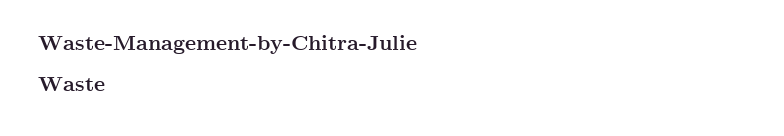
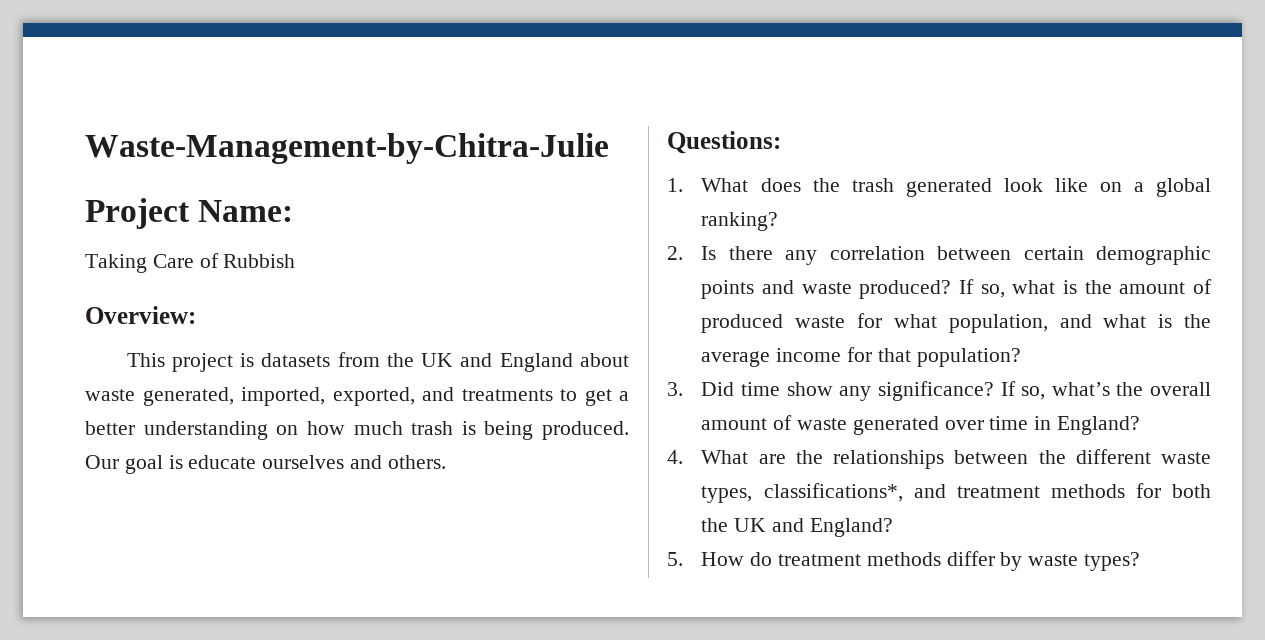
[38,77,105,91] Waste -> [85,198,294,229] [85,253,296,273] [85,306,196,324] [126,352,629,372] [85,387,629,406] [85,421,629,440] [85,455,446,474] [667,131,781,154] [667,178,1211,197] [701,212,779,231] [667,246,1211,265] [701,279,1212,299] [701,313,1211,333] [701,347,1021,367] [667,381,1211,401] [701,415,1141,435] [667,449,1211,469] [701,483,1211,503] [701,518,893,537] [667,551,1141,571] Project Name: // Taking Care of Rubbish // Overview: // This project is datasets from the UK and England about waste generated, imported, exported, and treatments to get a better understanding on how much trash is being produced. Our goal is educate ourselves and others. // Questions: // 1. What does the trash generated look like on a global ranking? // 2. Is there any correlation between certain demographic points and waste produced? If so, what is the amount of produced waste for what population, and what is the average income for that population? // 3. Did time show any significance? If so, what’s the overall amount of waste generated over time in England? // 4. What are the relationships between the different waste types, classifications*, and treatment methods for both the UK and England? // 5. How do treatment methods differ by waste types?

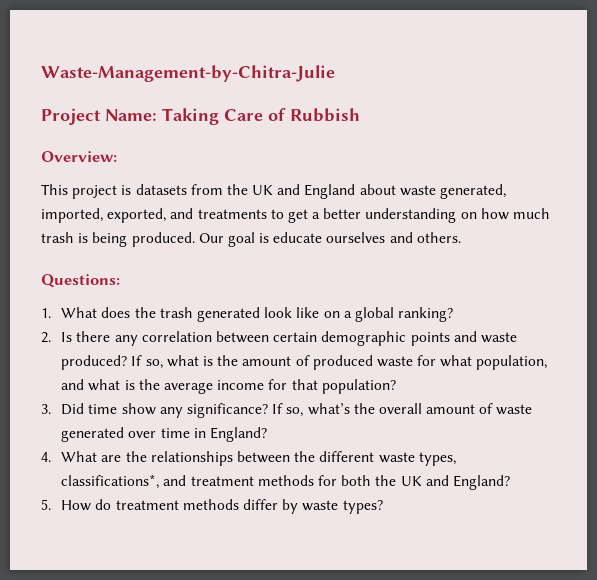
(294, 211) // -> (157, 115) none

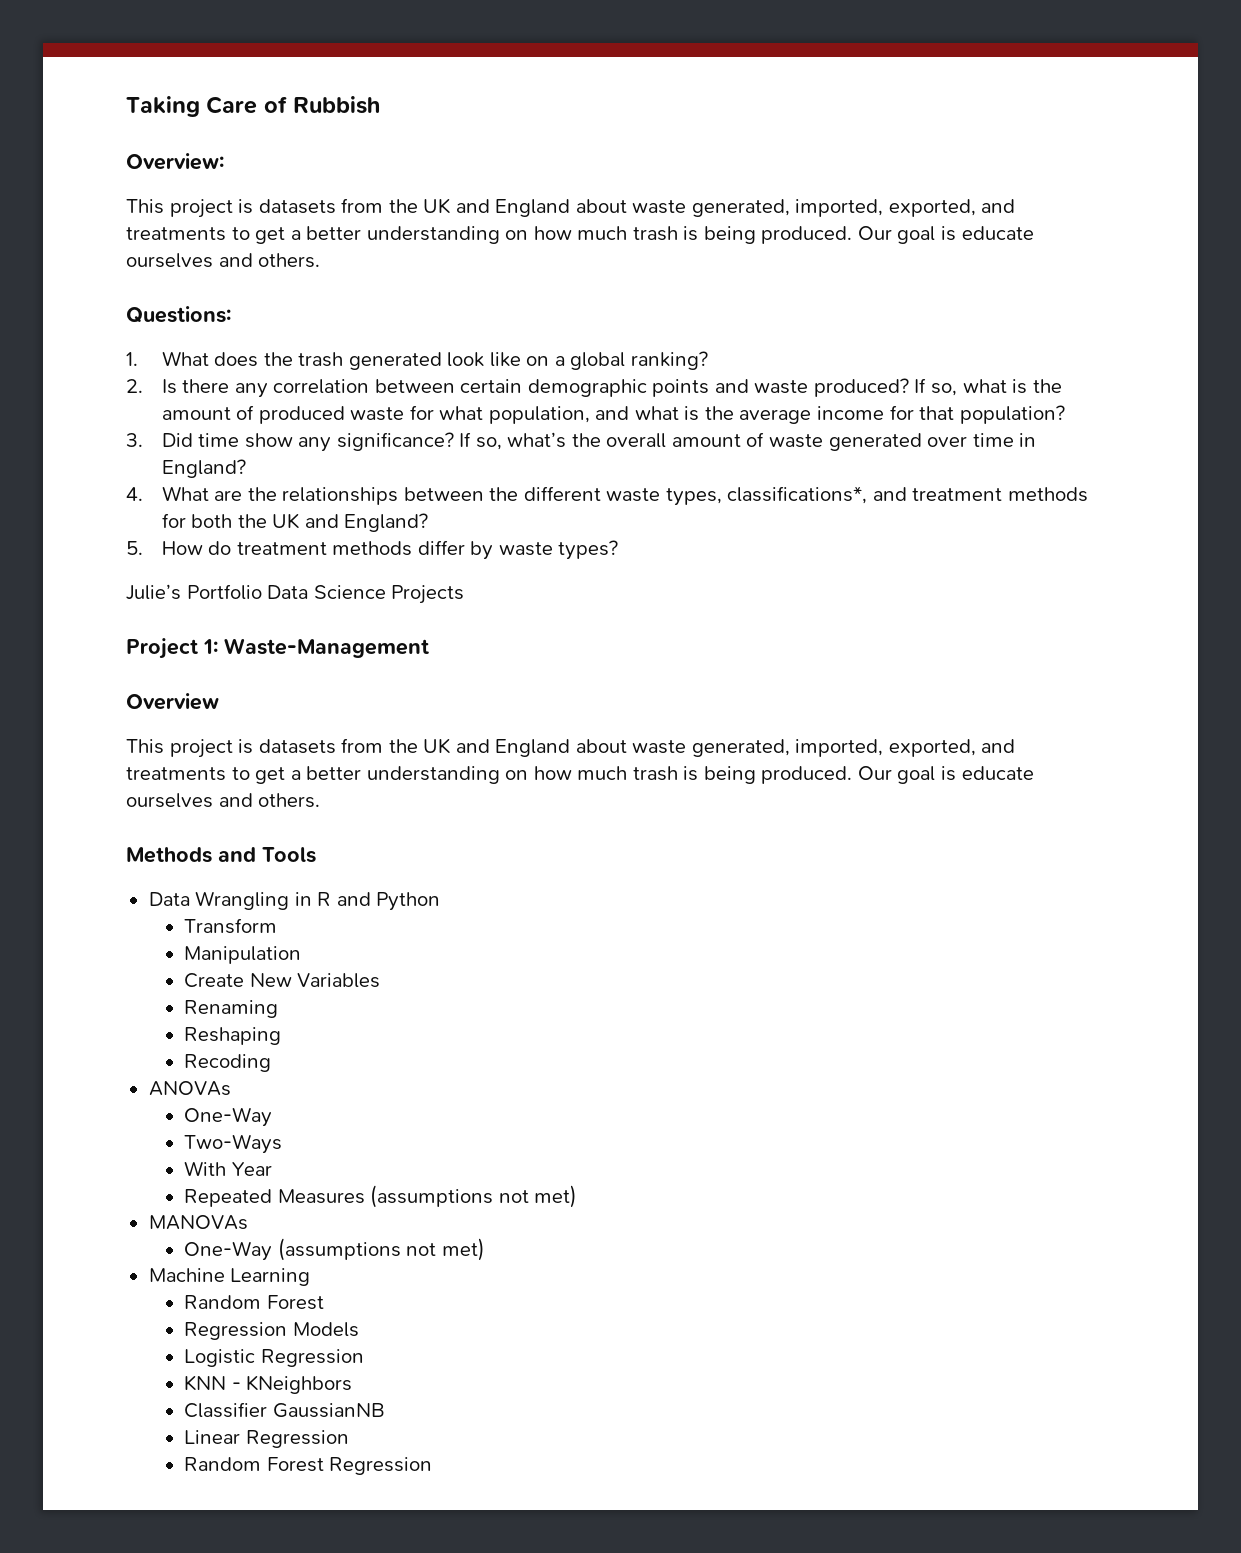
[41,65,335,82] [41,108,157,125] Waste-Management-by-Chitra-Julie // Project Name: -> (126, 106) none
(383, 507) none -> [126,584,465,604] [126,638,429,659] [126,693,219,710] [126,738,1016,758] [126,766,1034,784] [126,793,321,808] [126,847,316,863] [148,891,441,911] [184,918,278,934] [184,946,302,964] [184,973,381,988] [184,1000,279,1018] [184,1027,282,1045] [184,1054,272,1072] [148,1081,231,1096] [184,1107,273,1127] [184,1134,283,1154] [184,1161,272,1176] [184,1185,578,1208] [148,1215,248,1230] [184,1238,485,1261] [148,1268,311,1286] [184,1295,324,1310] [184,1322,359,1340] [184,1349,364,1367] [184,1375,353,1394] [184,1402,385,1418] [184,1430,349,1448] [184,1457,433,1475] // Julie’s Portfolio Data Science Projects // Project 1: Waste-Management // Overview // This project is datasets from the UK and England about waste generated, imported, exported, and treatments to get a better understanding on how much trash is being produced. Our goal is educate ourselves and others. // Methods and Tools // Data Wrangling in R and Python // Transform // Manipulation // Create New Variables // Renaming // Reshaping // Recoding // ANOVAs // One-Way // Two-Ways // With Year // Repeated Measures (assumptions not met) // MANOVAs // One-Way (assumptions not met) // Machine Learning // Random Forest // Regression Models // Logistic Regression // KNN - KNeighbors // Classifier GaussianNB // Linear Regression // Random Forest Regression

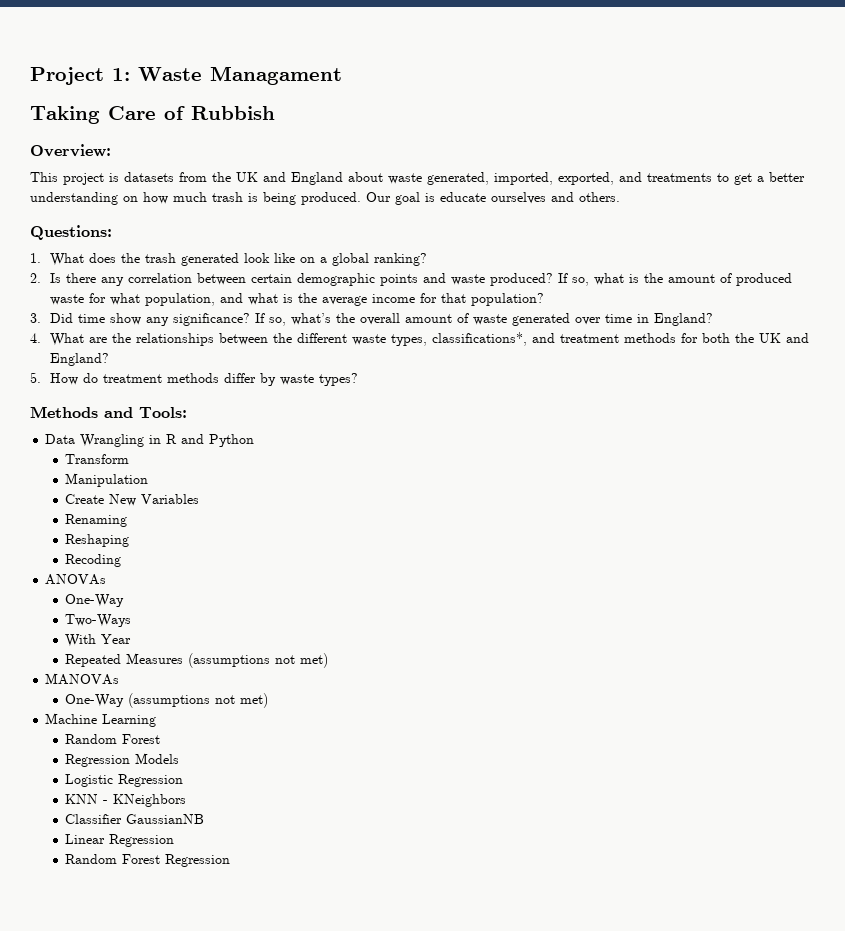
(126, 106) none -> [30,66,342,85] Project 1: Waste Managament //
[126,584,465,604] [126,638,429,659] [126,693,219,710] [126,738,1016,758] [126,766,1034,784] [126,793,321,808] // Julie’s Portfolio Data Science Projects // Project 1: Waste-Management // Overview // This project is datasets from the UK and England about waste generated, imported, exported, and treatments to get a better understanding on how much trash is being produced. Our goal is educate ourselves and others. -> (358, 379) none
[262,847,316,863] Tools -> [139,407,187,418] Tools:

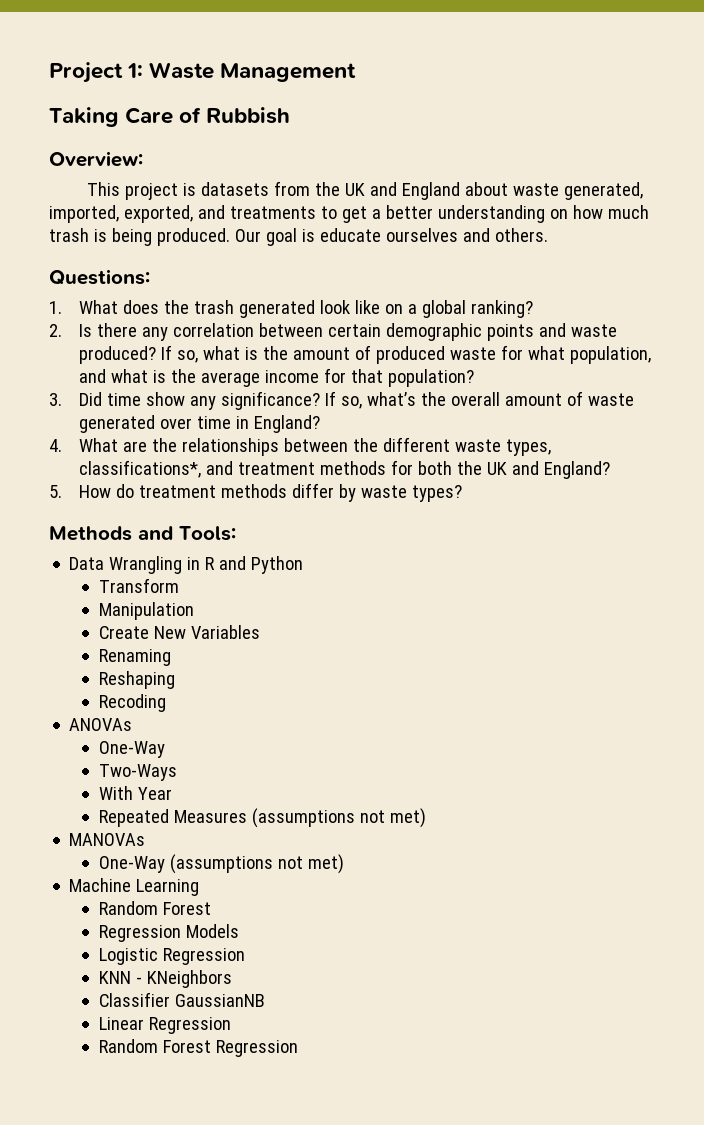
[210,66,342,85] Managament -> [220,63,357,82] Management

